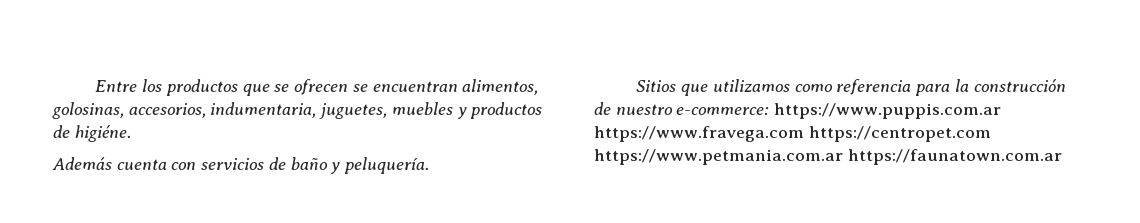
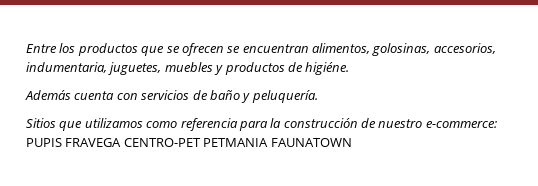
[774,103,1002,119] [594,126,991,142] [594,149,1062,165] https://www.puppis.com.ar https://www.fravega.com https://centropet.com https://www.petmania.com.ar https://faunatown.com.ar -> [26,138,352,147] PUPIS FRAVEGA CENTRO-PET PETMANIA FAUNATOWN

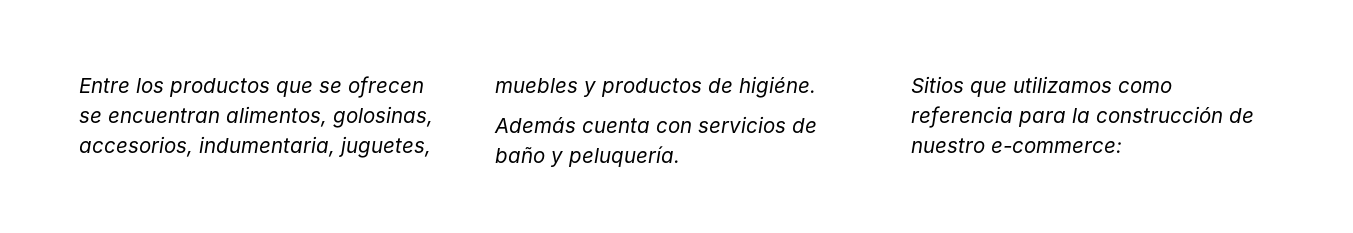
[26,138,352,147] PUPIS FRAVEGA CENTRO-PET PETMANIA FAUNATOWN -> (1122, 147) none

